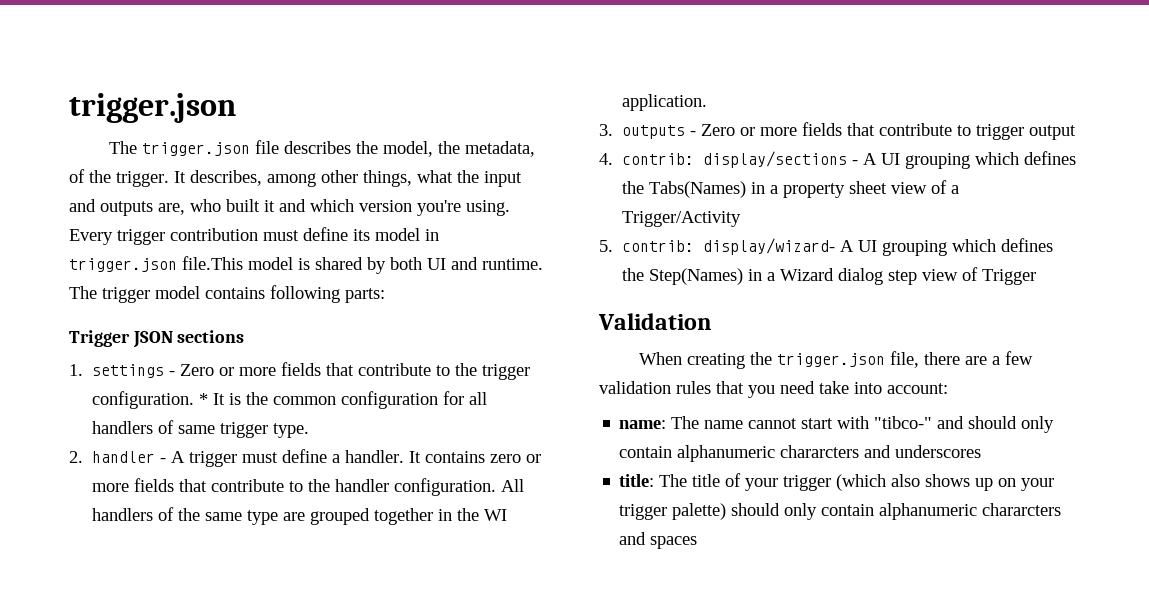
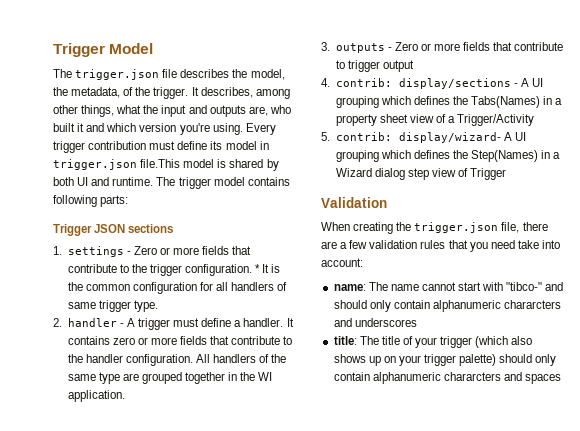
[69,93,236,123] trigger.json -> [53,43,154,57] Trigger Model

